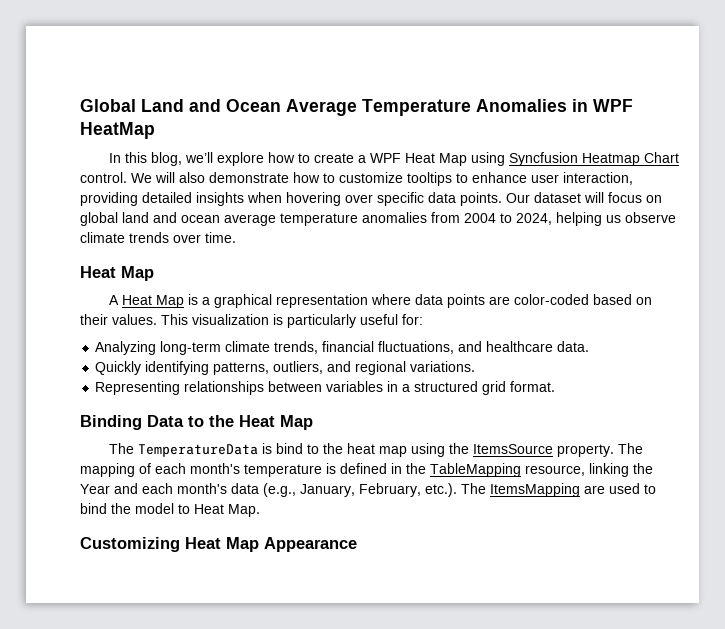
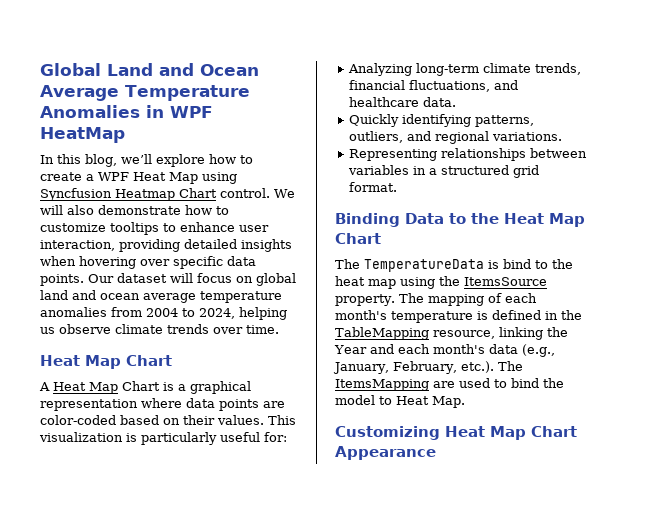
(154, 273) none -> [126,355,172,366] Chart
(184, 301) none -> [122,381,160,391] Chart
(313, 422) none -> [335,233,381,244] Chart
(259, 544) none -> [531,426,577,437] Chart

